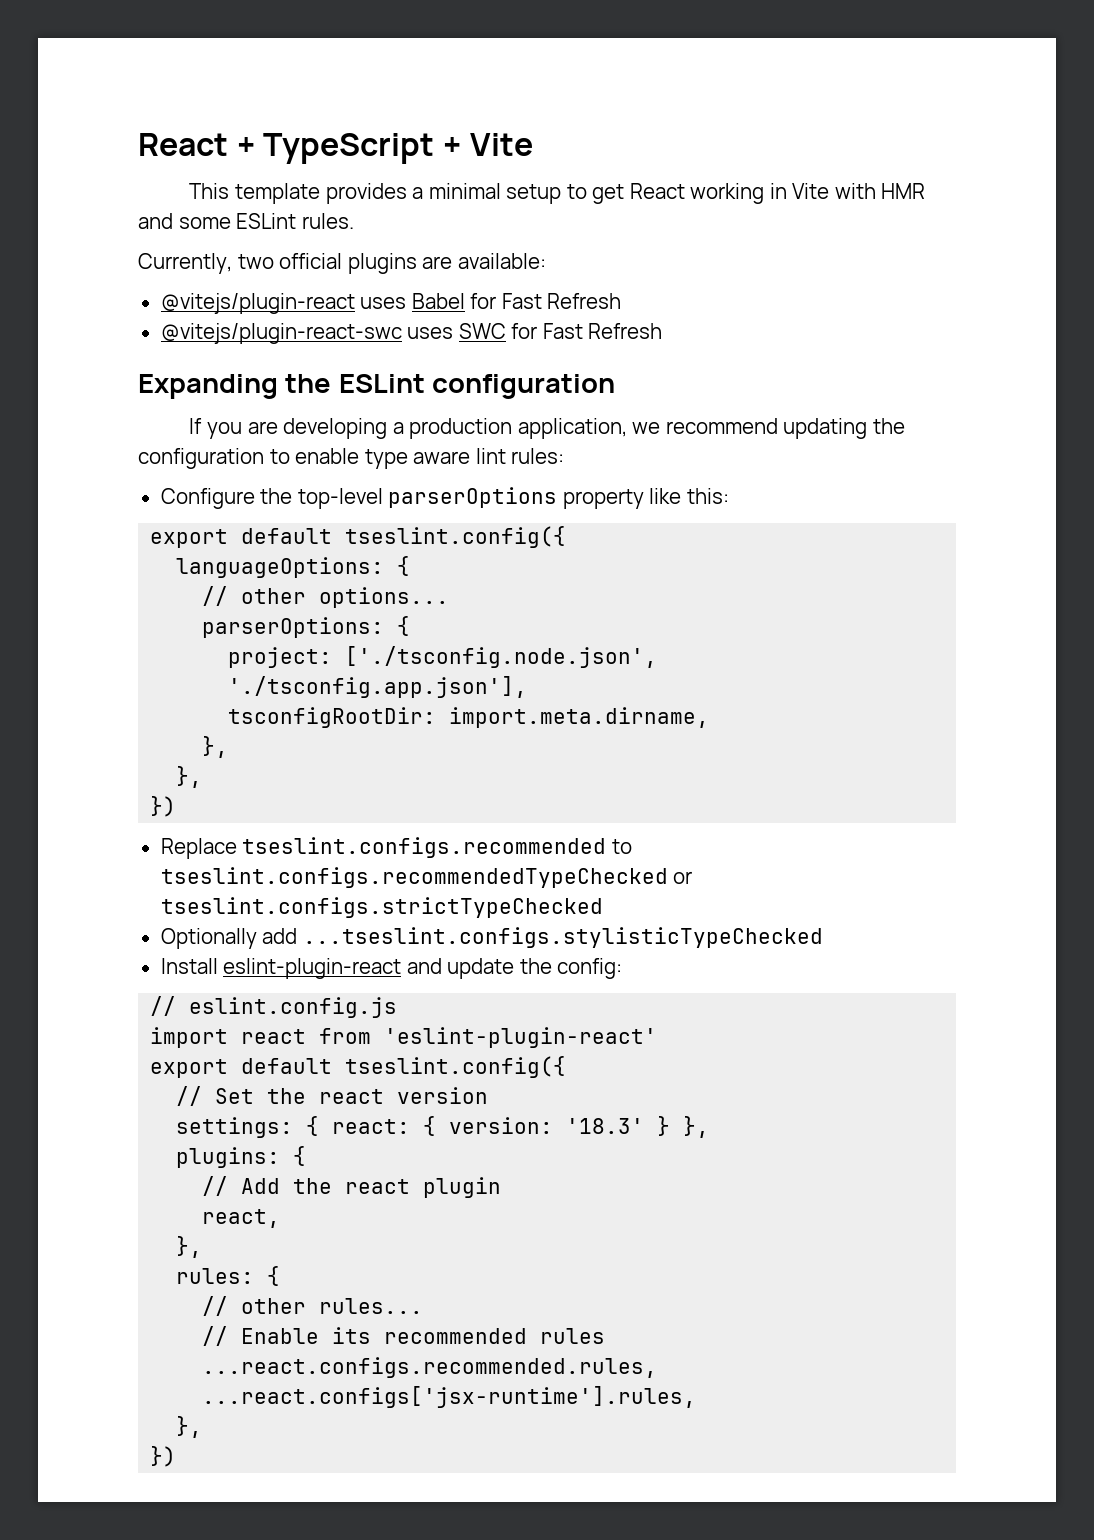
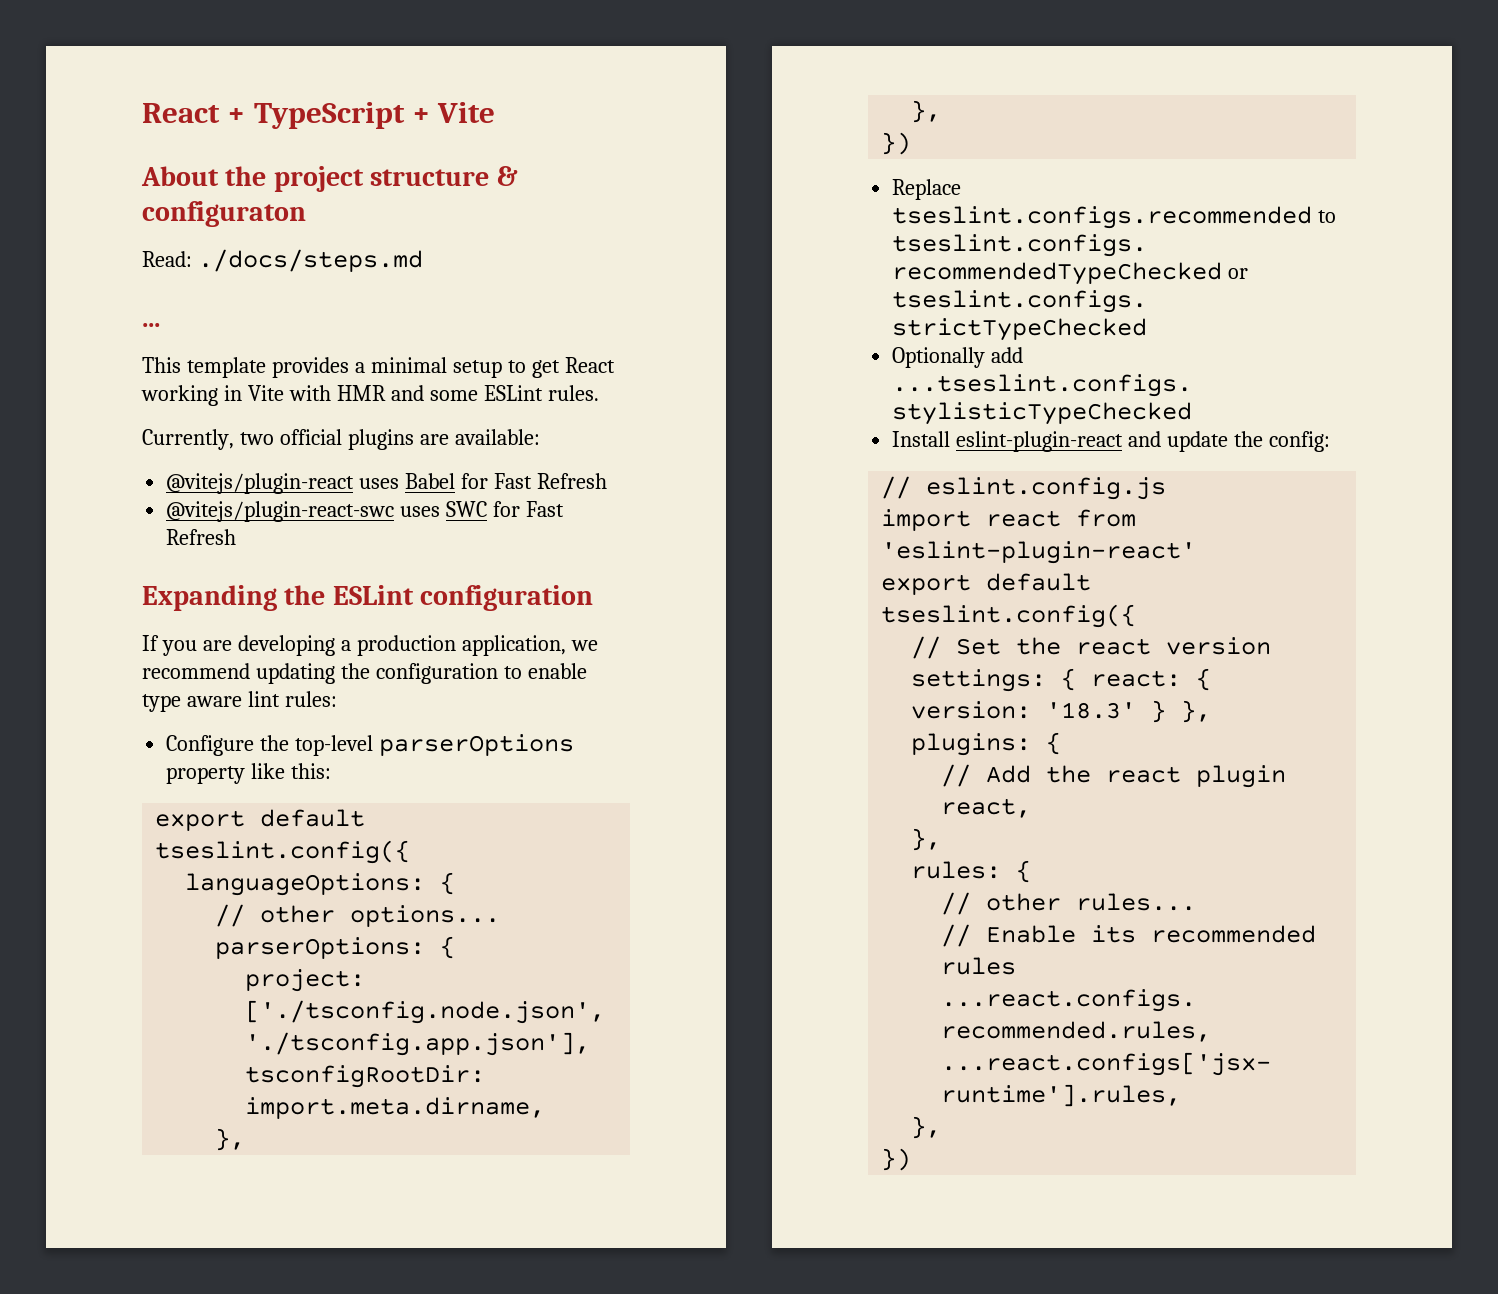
(533, 144) none -> [141,166,518,192] [142,201,306,227] [142,249,423,272] [142,323,160,327] // About the project structure & configuraton // Read: ./docs/steps.md // ...

